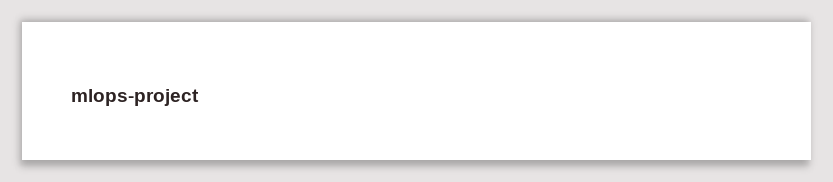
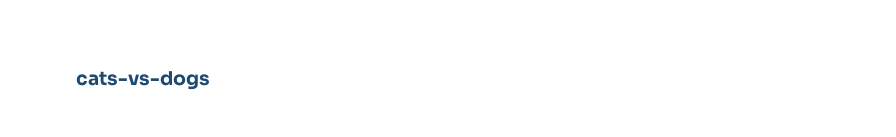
[71,89,199,106] mlops-project -> [76,71,210,90] cats-vs-dogs

